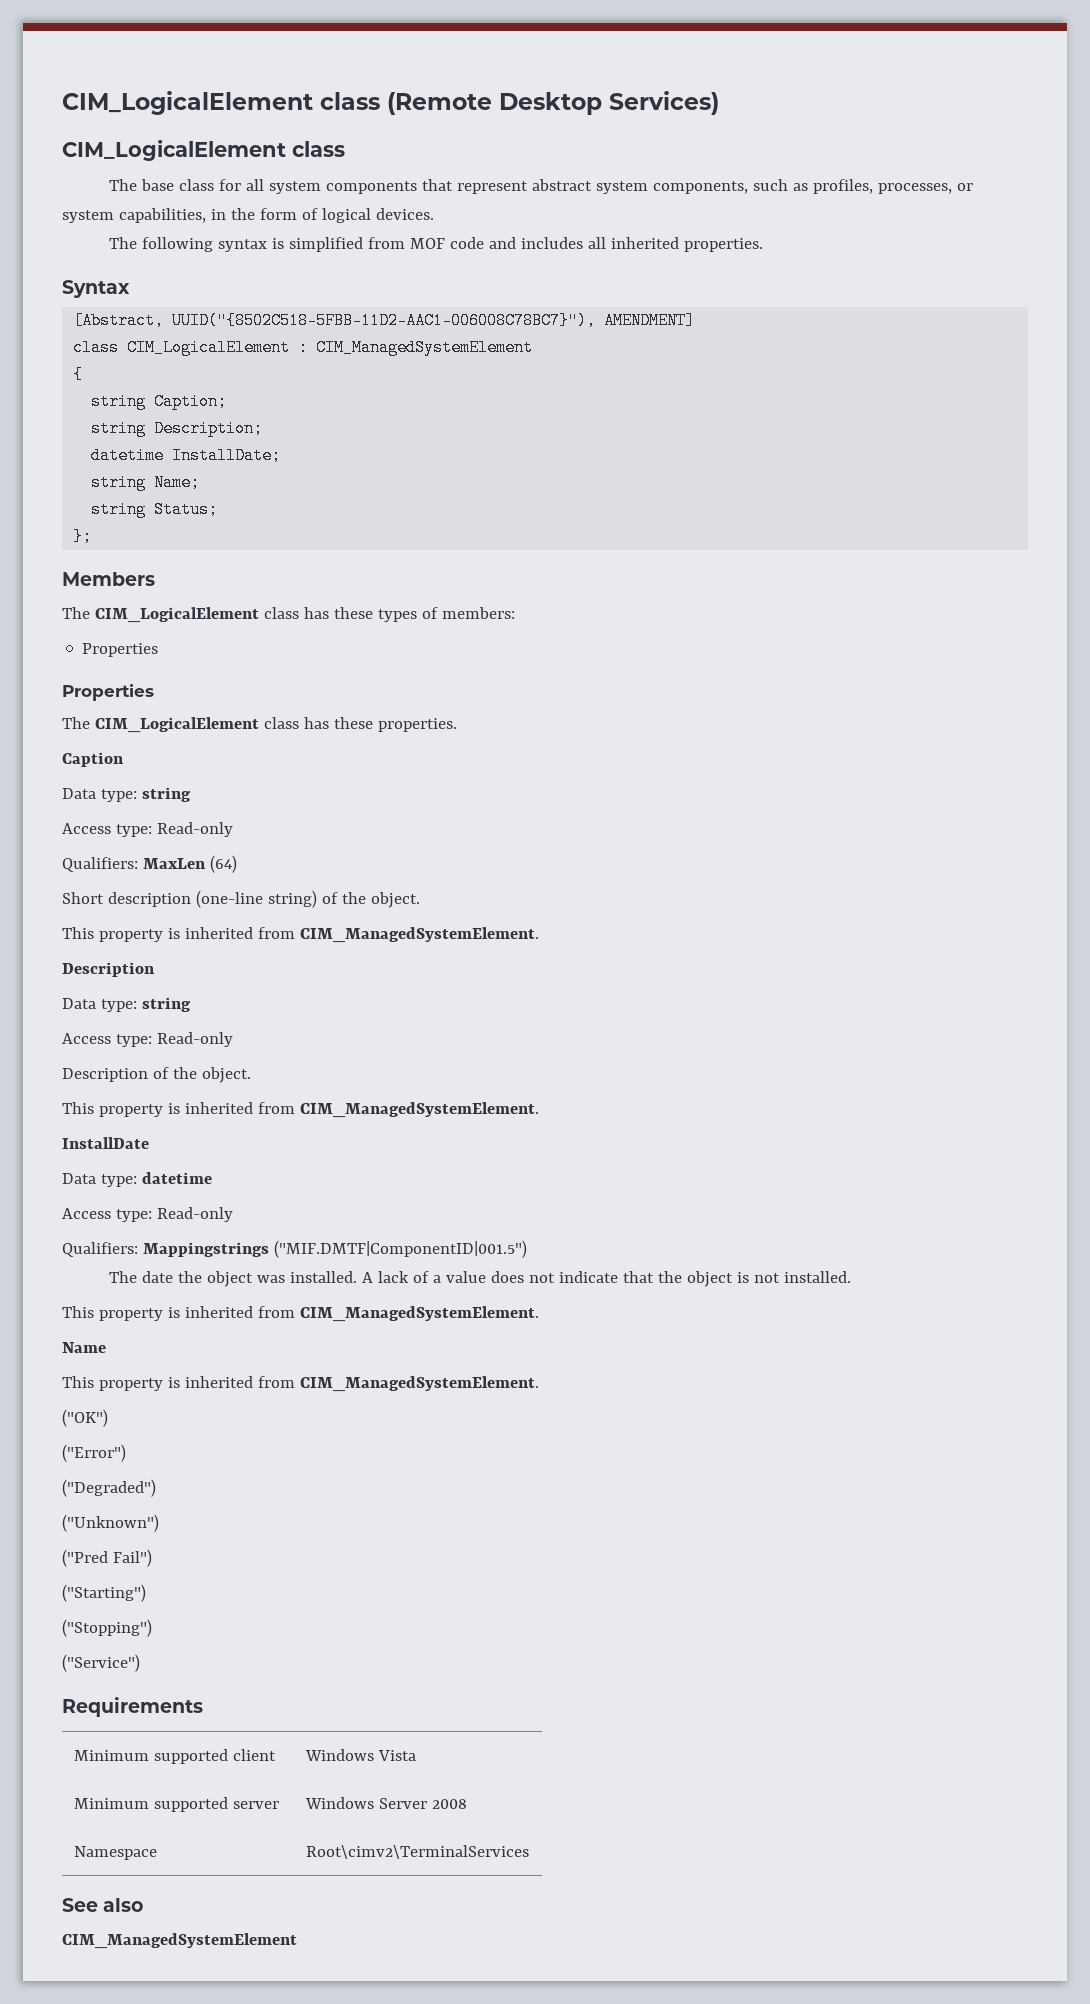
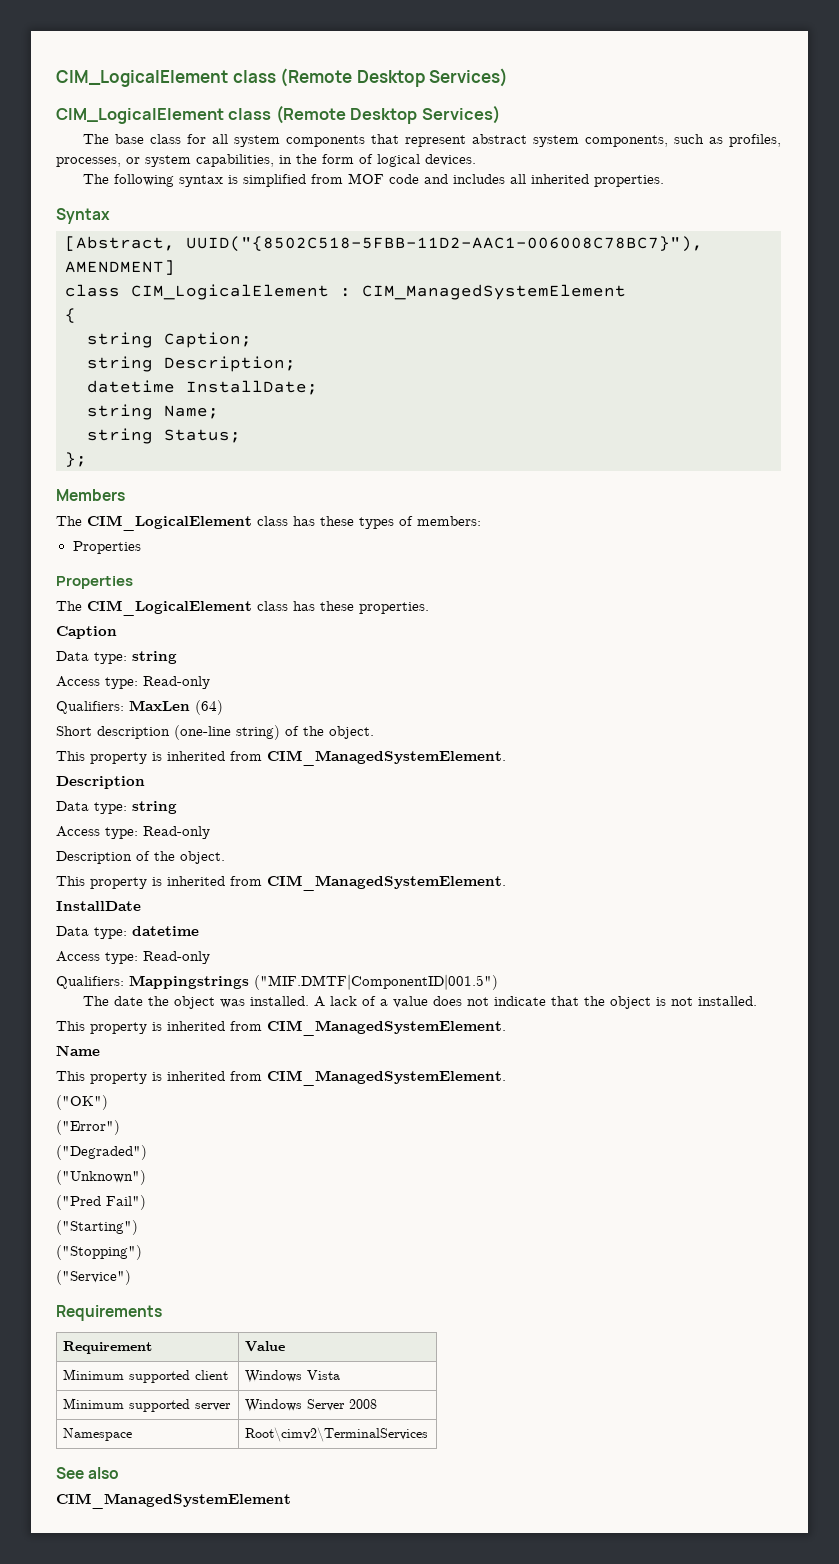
(345, 149) none -> [275,105,500,124] (Remote Desktop Services)
(203, 1707) none -> [63,1341,153,1354] [245,1341,286,1352] // Requirement | Value

